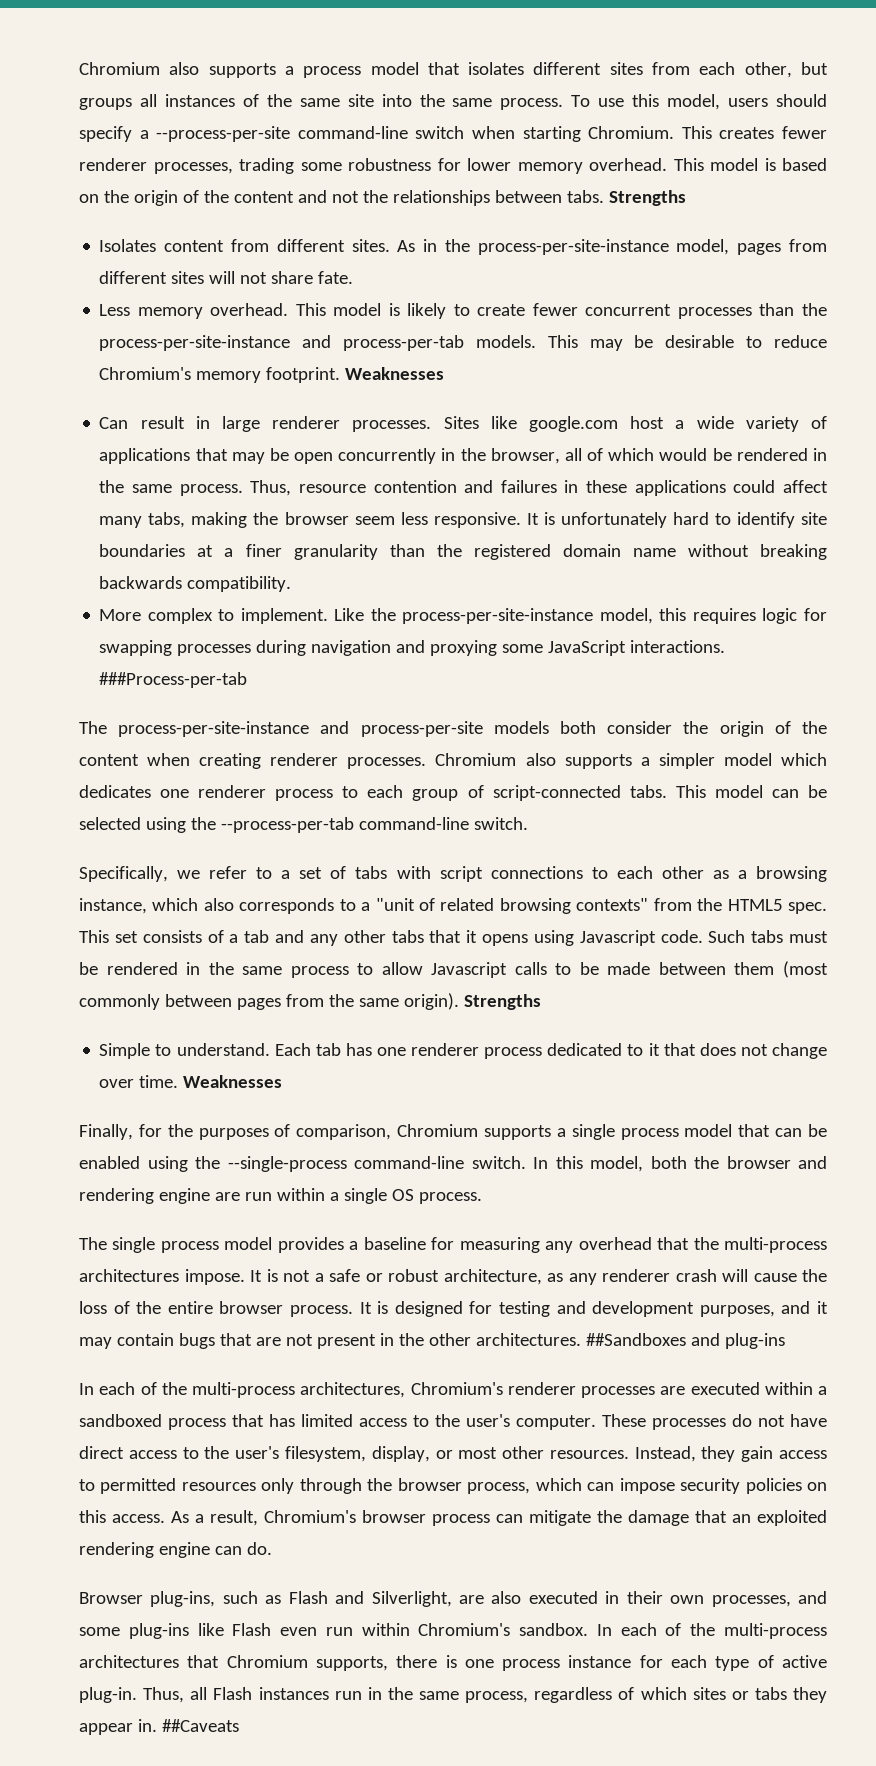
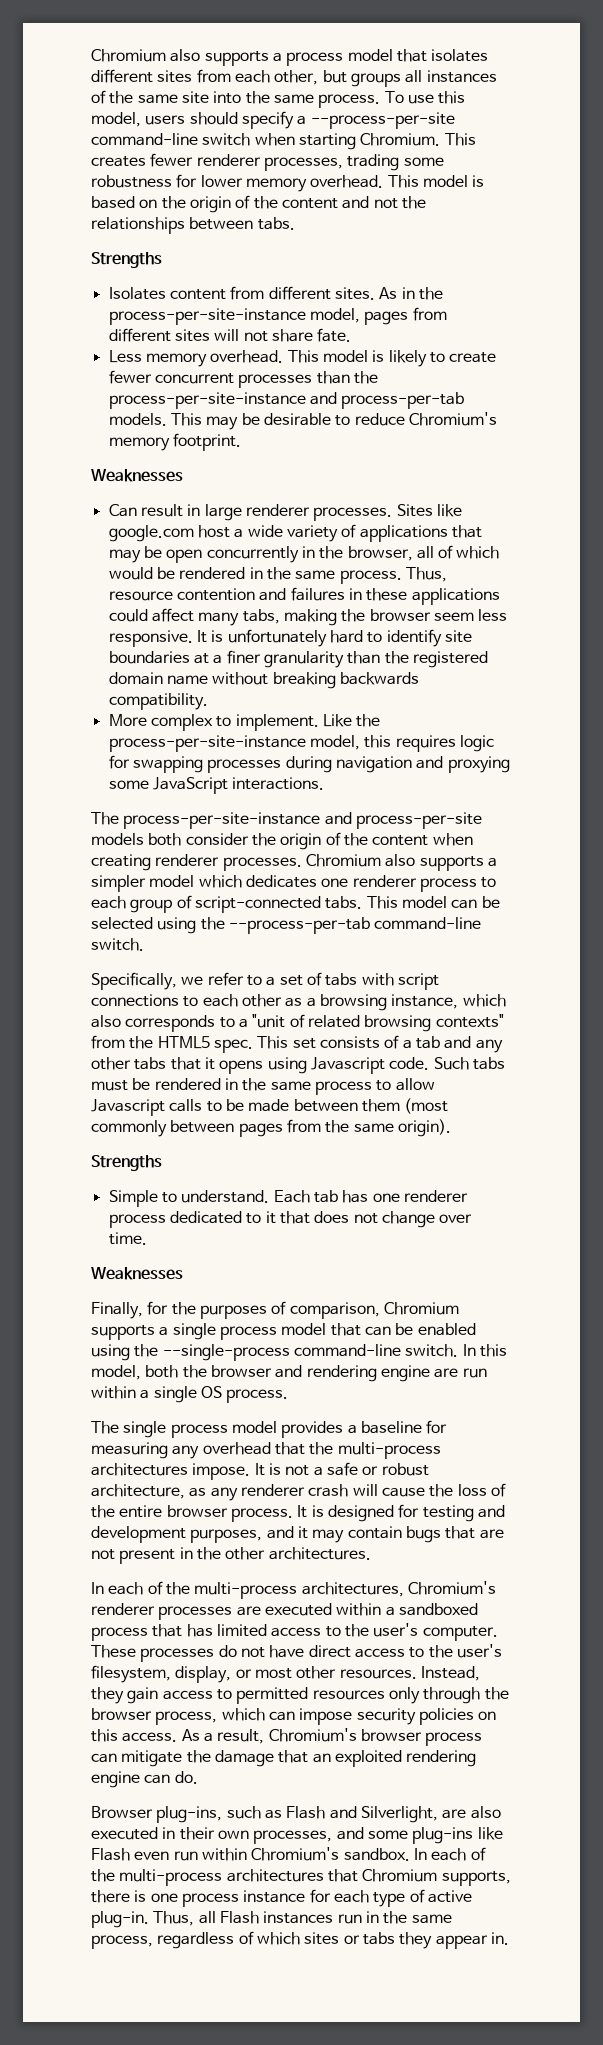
(604, 196) none -> (295, 223) //
(341, 375) none -> (241, 442) //
[99,672,248,688] ###Process-per-tab -> (325, 783) none
(459, 1001) none -> (451, 1128) //
(179, 1081) none -> (147, 1238) //
[585,1333,785,1349] ##Sandboxes and plug-ins -> (371, 1553) none
[161,1719,239,1732] ##Caveats -> (509, 1938) none

